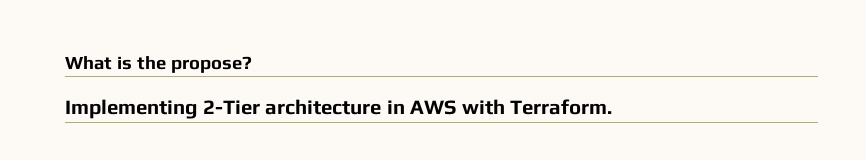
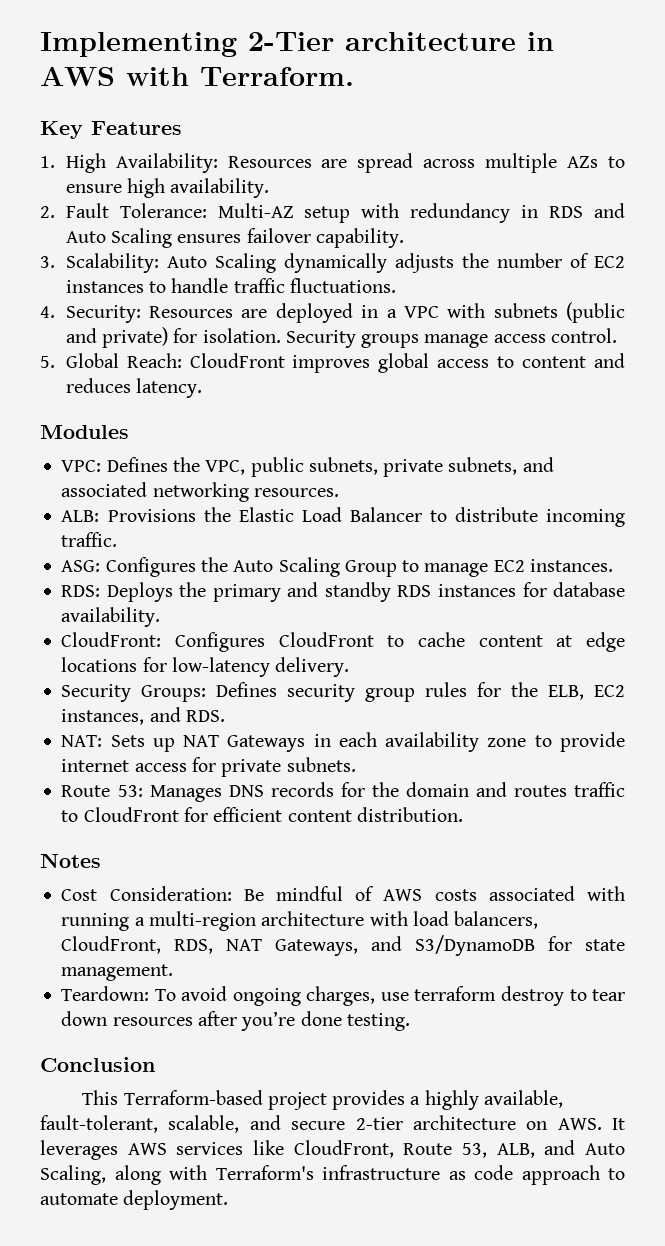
[65,56,252,73] What is the propose? // -> (40, 44) none
(613, 107) none -> [40,121,182,139] [40,153,625,173] [65,178,270,198] [40,203,625,223] [65,228,404,248] [40,253,625,273] [65,278,396,293] [40,302,626,323] [65,327,617,348] [40,353,625,373] [65,378,202,398] [40,425,129,439] [61,457,554,477] [61,482,339,502] [61,507,626,527] [61,532,118,547] [61,557,613,577] [61,582,625,602] [61,607,161,627] [61,632,625,652] [61,657,350,677] [61,682,625,702] [61,707,225,725] [61,732,625,752] [61,757,356,777] [61,782,625,802] [61,807,463,822] [40,853,101,868] [61,886,626,901] [61,911,539,931] [61,935,625,956] [61,964,174,981] [61,986,625,1006] [61,1011,410,1031] [40,1057,155,1072] [82,1090,563,1110] [40,1115,625,1133] [40,1140,625,1160] [40,1165,625,1185] [40,1190,229,1210] // Key Features // 1. High Availability: Resources are spread across multiple AZs to ensure high availability. // 2. Fault Tolerance: Multi-AZ setup with redundancy in RDS and Auto Scaling ensures failover capability. // 3. Scalability: Auto Scaling dynamically adjusts the number of EC2 instances to handle traffic fluctuations. // 4. Security: Resources are deployed in a VPC with subnets (public and private) for isolation. Security groups manage access control. // 5. Global Reach: CloudFront improves global access to content and reduces latency. // Modules // VPC: Defines the VPC, public subnets, private subnets, and associated networking resources. // ALB: Provisions the Elastic Load Balancer to distribute incoming traffic. // ASG: Configures the Auto Scaling Group to manage EC2 instances. // RDS: Deploys the primary and standby RDS instances for database availability. // CloudFront: Configures CloudFront to cache content at edge locations for low-latency delivery. // Security Groups: Defines security group rules for the ELB, EC2 instances, and RDS. // NAT: Sets up NAT Gateways in each availability zone to provide internet access for private subnets. // Route 53: Manages DNS records for the domain and routes traffic to CloudFront for efficient content distribution. // Notes // Cost Consideration: Be mindful of AWS costs associated with running a multi-region architecture with load balancers, CloudFront, RDS, NAT Gateways, and S3/DynamoDB for state management. // Teardown: To avoid ongoing charges, use terraform destroy to tear down resources after you’re done testing. // Conclusion // This Terraform-based project provides a highly available, fault-tolerant, scalable, and secure 2-tier architecture on AWS. It leverages AWS services like CloudFront, Route 53, ALB, and Auto Scaling, along with Terraform's infrastructure as code approach to automate deployment.

